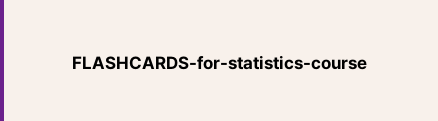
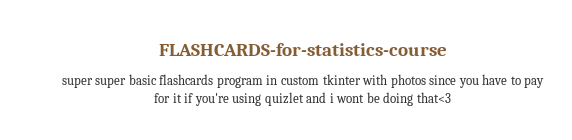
(367, 62) none -> [61,74,545,88] [154,92,451,106] // super super basic flashcards program in custom tkinter with photos since you have to pay for it if you're using quizlet and i wont be doing that<3

